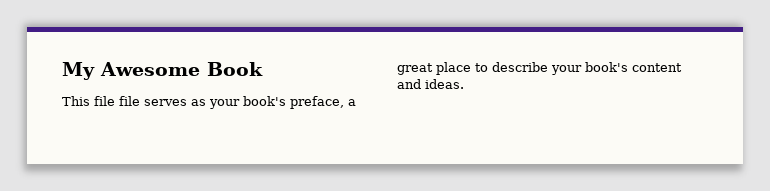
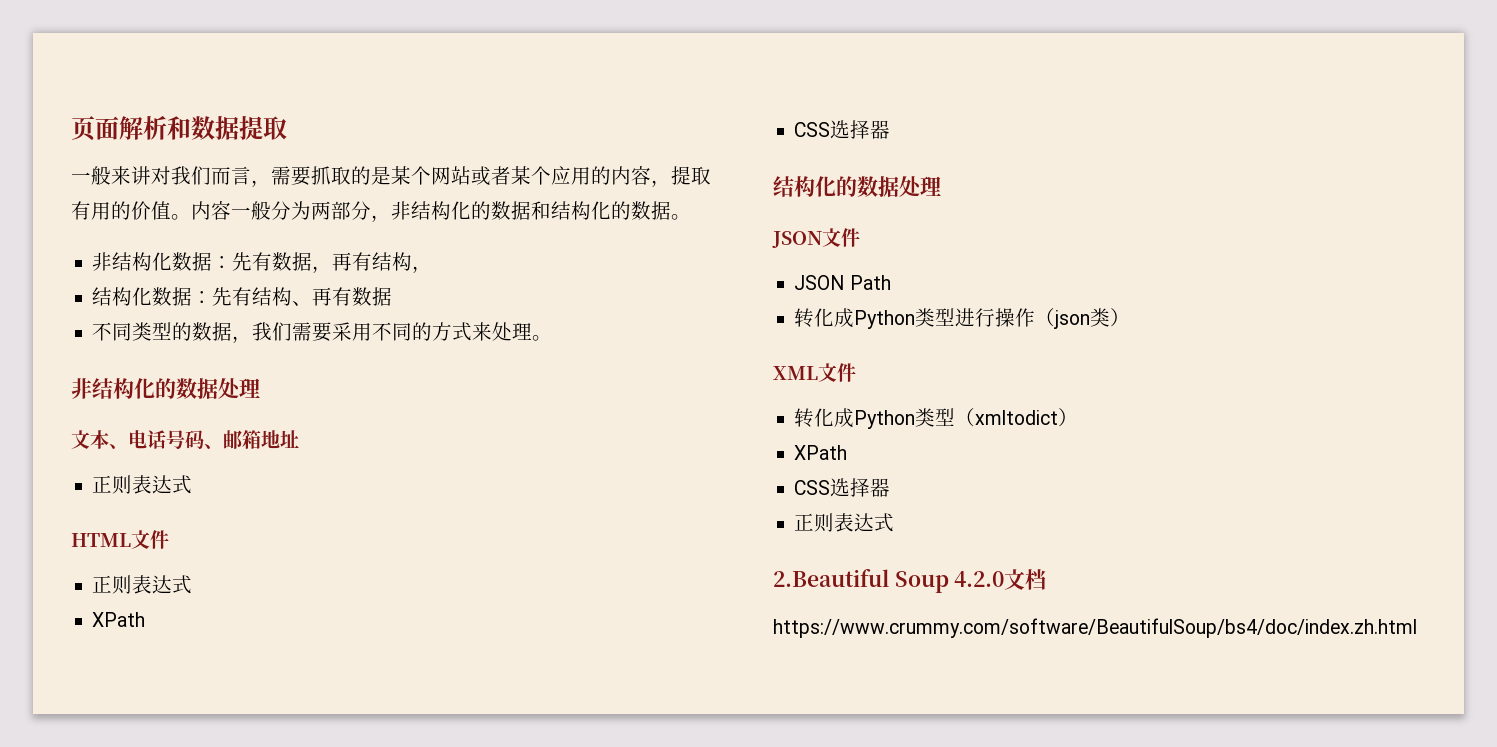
[62,62,263,80] [62,96,356,109] [397,62,682,75] [397,79,464,89] My Awesome Book // This file file serves as your book's preface, a great place to describe your book's content and ideas. -> [71,115,287,141] [71,166,711,187] [71,201,691,222] [92,252,433,273] [92,287,393,306] [92,322,553,343] [71,378,260,399] [71,430,299,449] [92,475,193,494] [71,530,169,549] [92,575,193,594] [92,612,146,627] [794,120,891,139] [773,176,941,197] [772,228,860,248] [794,275,891,290] [794,308,1131,329] [773,363,856,382] [794,408,1079,429] [794,445,848,460] [794,478,891,497] [794,513,895,532] [773,569,1047,593] [773,618,1417,638] 页面解析和数据提取 // 一般来讲对我们而言，需要抓取的是某个网站或者某个应用的内容，提取有用的价值。内容一般分为两部分，非结构化的数据和结构化的数据。 // 非结构化数据：先有数据，再有结构， // 结构化数据：先有结构、再有数据 // 不同类型的数据，我们需要采用不同的方式来处理。 // 非结构化的数据处理 // 文本、电话号码、邮箱地址 // 正则表达式 // HTML文件 // 正则表达式 // XPath // CSS选择器 // 结构化的数据处理 // JSON文件 // JSON Path // 转化成Python类型进行操作（json类） // XML文件 // 转化成Python类型（xmltodict） // XPath // CSS选择器 // 正则表达式 // 2.Beautiful Soup 4.2.0文档 // https://www.crummy.com/software/BeautifulSoup/bs4/doc/index.zh.html

